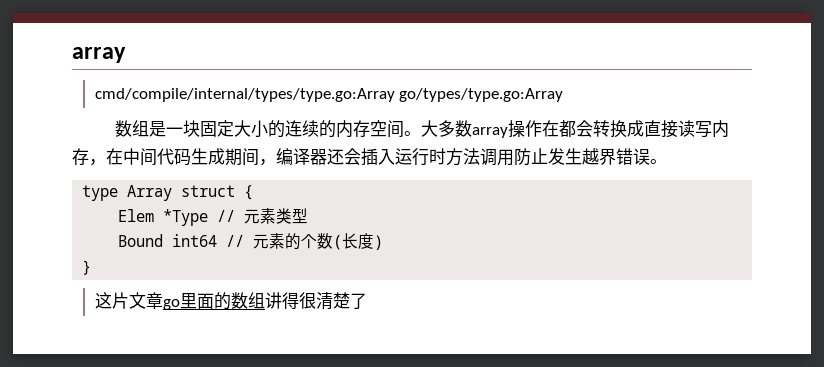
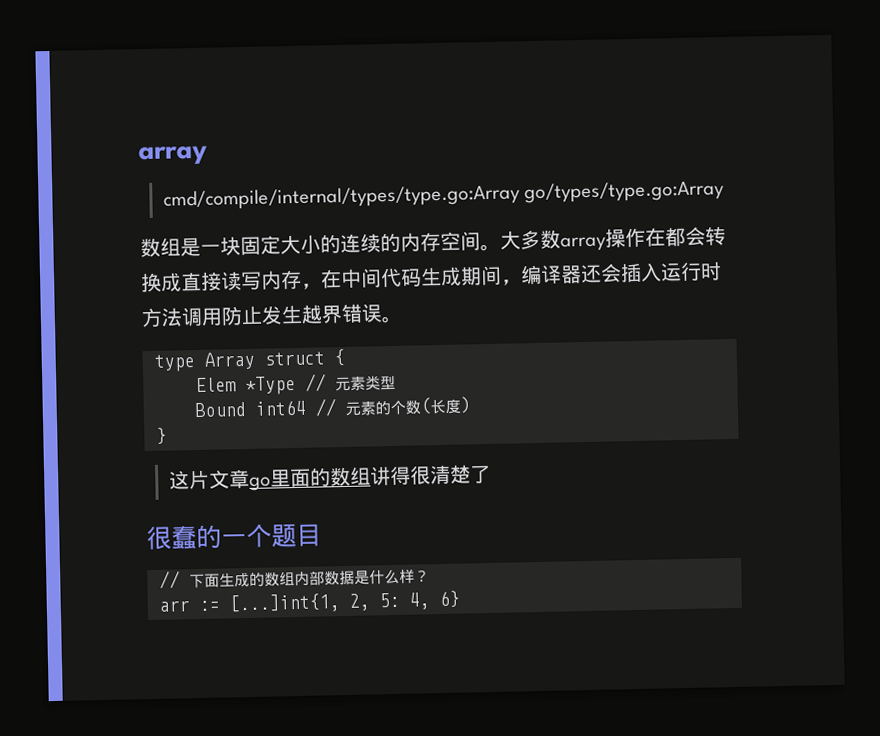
(367, 301) none -> [146,523,322,551] [159,568,430,589] [159,590,460,614] // 很蠢的一个题目 // // 下面生成的数组内部数据是什么样？ // arr := [...]int{1, 2, 5: 4, 6}

